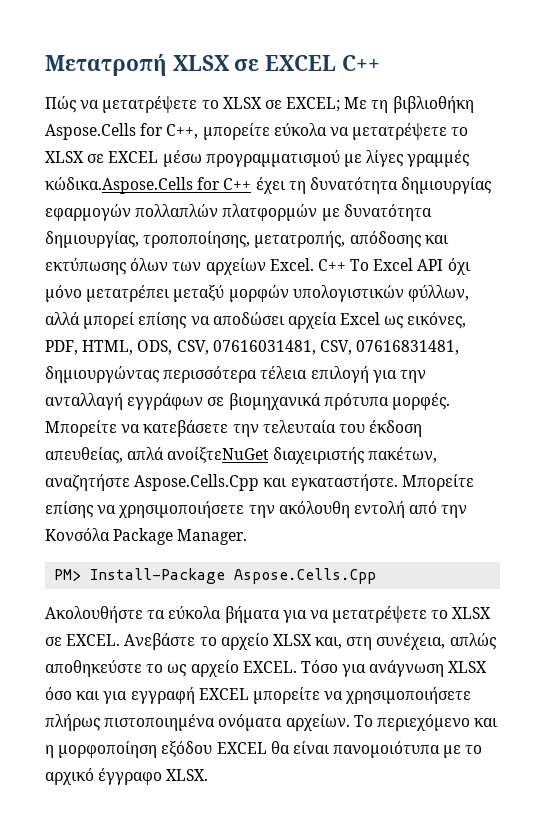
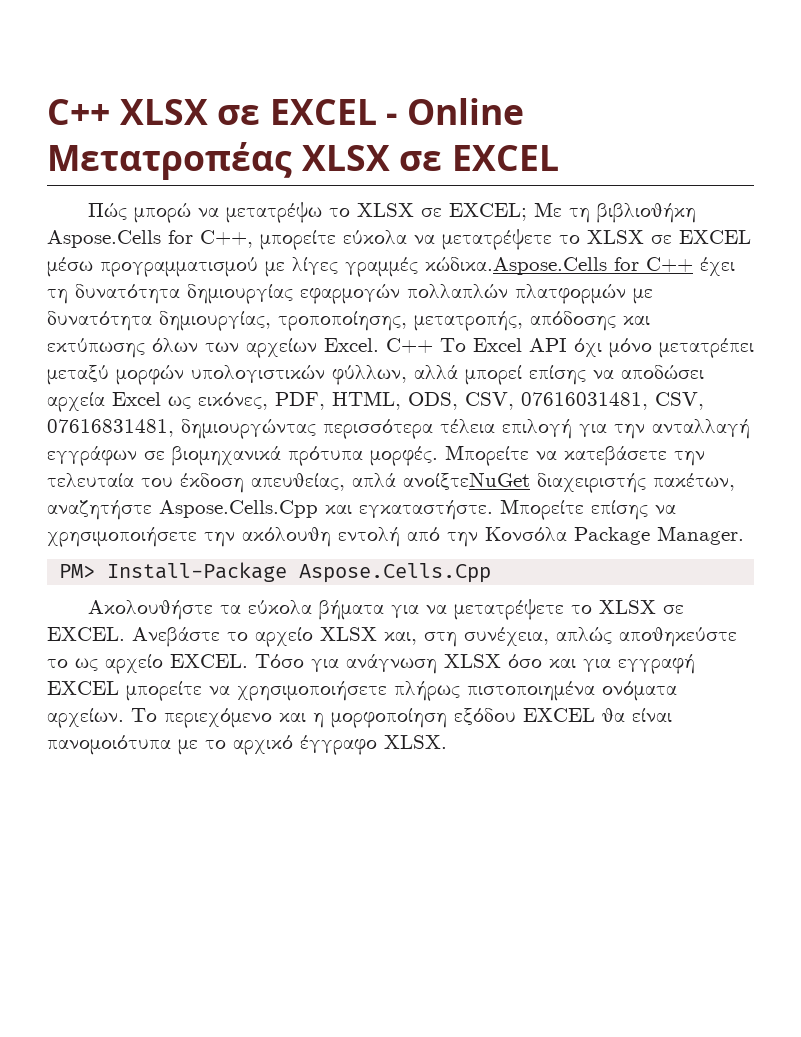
[45,54,380,76] [45,96,198,113] Μετατροπή XLSX σε EXCEL C++ // Πώς να μετατρέψετε -> [47,98,524,125] [47,142,559,180] [87,202,322,223] C++ XLSX σε EXCEL - Online Μετατροπέας XLSX σε EXCEL // Πώς μπορώ να μετατρέψω

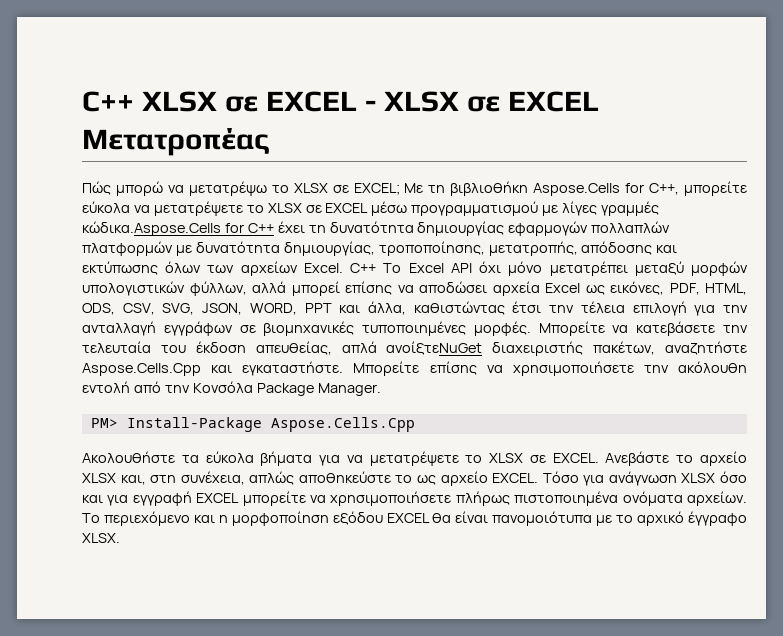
[406,98,524,125] [47,142,559,180] Online Μετατροπέας XLSX σε EXCEL -> [383,91,599,112] [82,128,269,156] XLSX σε EXCEL Μετατροπέας
[521,392,704,410] [47,419,433,439] 07616031481, CSV, 07616831481, δημιουργώντας περισσότερα -> [162,301,575,315] SVG, JSON, WORD, PPT και άλλα, καθιστώντας έτσι την
[172,446,363,466] βιομηχανικά πρότυπα -> [263,321,467,336] βιομηχανικές τυποποιημένες

